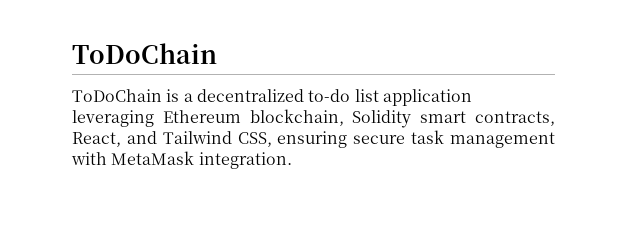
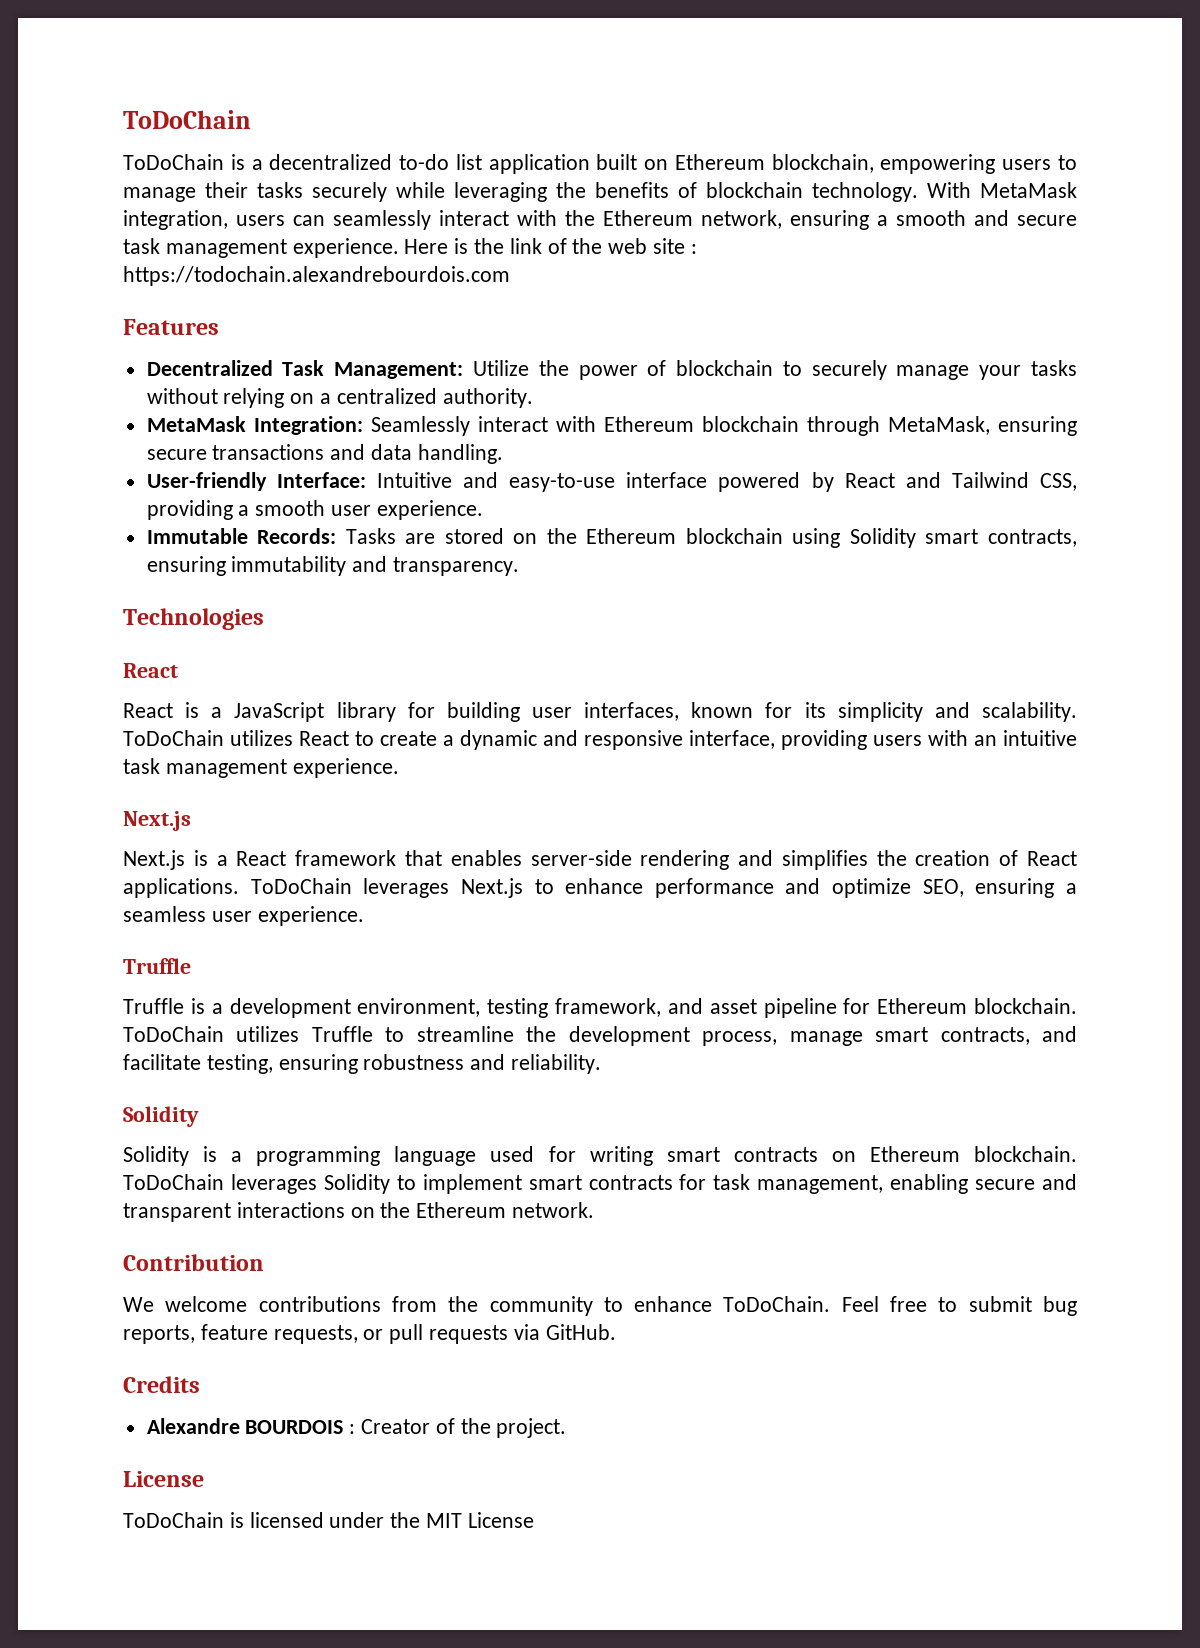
[72,109,555,128] [72,130,555,148] [71,151,292,169] leveraging Ethereum blockchain, Solidity smart contracts, React, and Tailwind CSS, ensuring secure task management with MetaMask integration. -> [596,154,1077,174] [123,182,1077,202] [123,210,1077,230] [123,238,697,258] [123,266,510,286] [123,319,219,335] [146,360,1078,380] [146,388,533,408] [146,416,1077,436] [146,444,503,464] [146,472,1077,492] [146,500,483,520] [146,528,1077,548] [146,556,520,576] [123,608,264,630] [123,663,178,678] [123,702,1077,722] [123,730,1077,750] [123,758,399,778] [123,811,191,831] [123,850,1078,870] [123,878,1077,898] [123,906,364,926] [123,958,191,974] [123,998,1078,1018] [123,1026,1077,1046] [123,1054,602,1074] [123,1106,199,1127] [123,1146,1077,1166] [123,1174,1077,1194] [123,1202,595,1222] [123,1254,264,1271] [123,1296,1077,1316] [123,1324,616,1344] [123,1376,200,1393] [146,1418,567,1438] [123,1471,204,1487] [123,1512,534,1528] built on Ethereum blockchain, empowering users to manage their tasks securely while leveraging the benefits of blockchain technology. With MetaMask integration, users can seamlessly interact with the Ethereum network, ensuring a smooth and secure task management experience. Here is the link of the web site : https://todochain.alexandrebourdois.com // Features // Decentralized Task Management: Utilize the power of blockchain to securely manage your tasks without relying on a centralized authority. // MetaMask Integration: Seamlessly interact with Ethereum blockchain through MetaMask, ensuring secure transactions and data handling. // User-friendly Interface: Intuitive and easy-to-use interface powered by React and Tailwind CSS, providing a smooth user experience. // Immutable Records: Tasks are stored on the Ethereum blockchain using Solidity smart contracts, ensuring immutability and transparency. // Technologies // React // React is a JavaScript library for building user interfaces, known for its simplicity and scalability. ToDoChain utilizes React to create a dynamic and responsive interface, providing users with an intuitive task management experience. // Next.js // Next.js is a React framework that enables server-side rendering and simplifies the creation of React applications. ToDoChain leverages Next.js to enhance performance and optimize SEO, ensuring a seamless user experience. // Truffle // Truffle is a development environment, testing framework, and asset pipeline for Ethereum blockchain. ToDoChain utilizes Truffle to streamline the development process, manage smart contracts, and facilitate testing, ensuring robustness and reliability. // Solidity // Solidity is a programming language used for writing smart contracts on Ethereum blockchain. ToDoChain leverages Solidity to implement smart contracts for task management, enabling secure and transparent interactions on the Ethereum network. // Contribution // We welcome contributions from the community to enhance ToDoChain. Feel free to submit bug reports, feature requests, or pull requests via GitHub. // Credits // Alexandre BOURDOIS : Creator of the project. // License // ToDoChain is licensed under the MIT License

